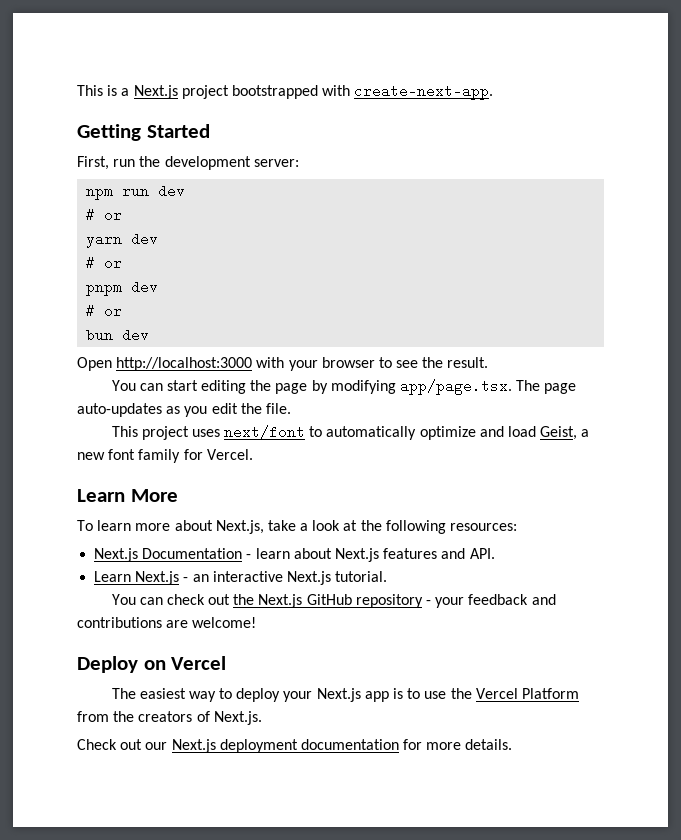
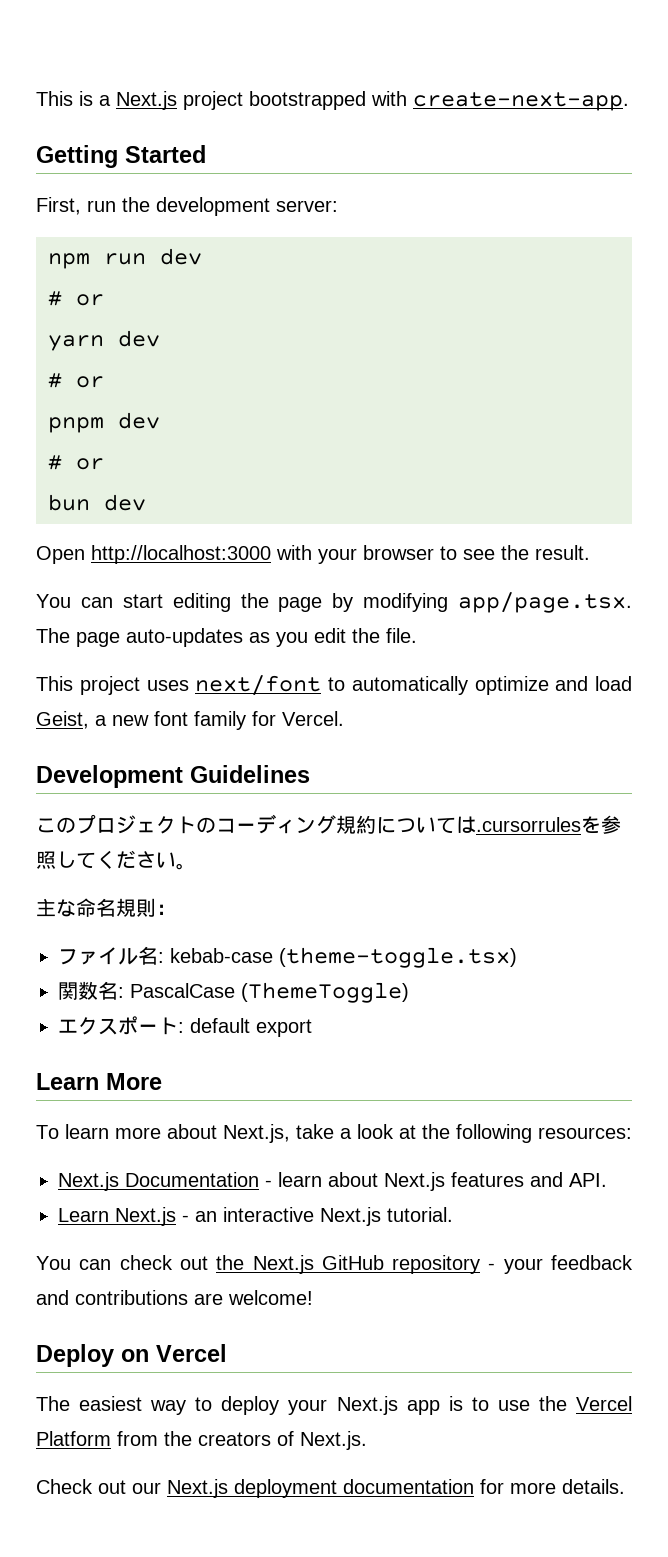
(253, 454) none -> [36,765,310,788] [36,814,621,834] [36,850,196,870] [36,898,176,917] [58,946,517,968] [58,981,409,1003] [58,1016,312,1037] // Development Guidelines // このプロジェクトのコーディング規約については.cursorrulesを参照してください。 // 主な命名規則： // ファイル名: kebab-case (theme-toggle.tsx) // 関数名: PascalCase (ThemeToggle) // エクスポート: default export

